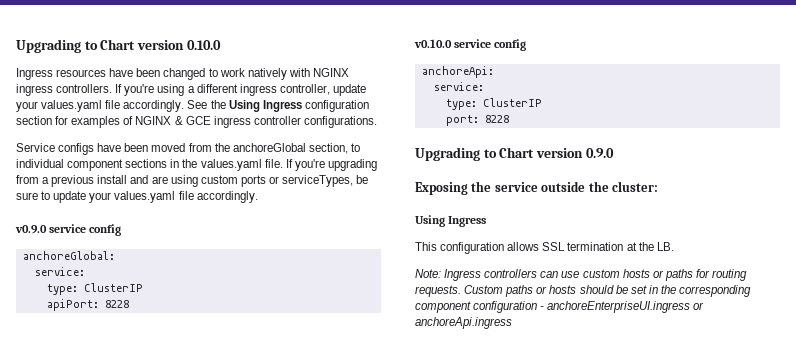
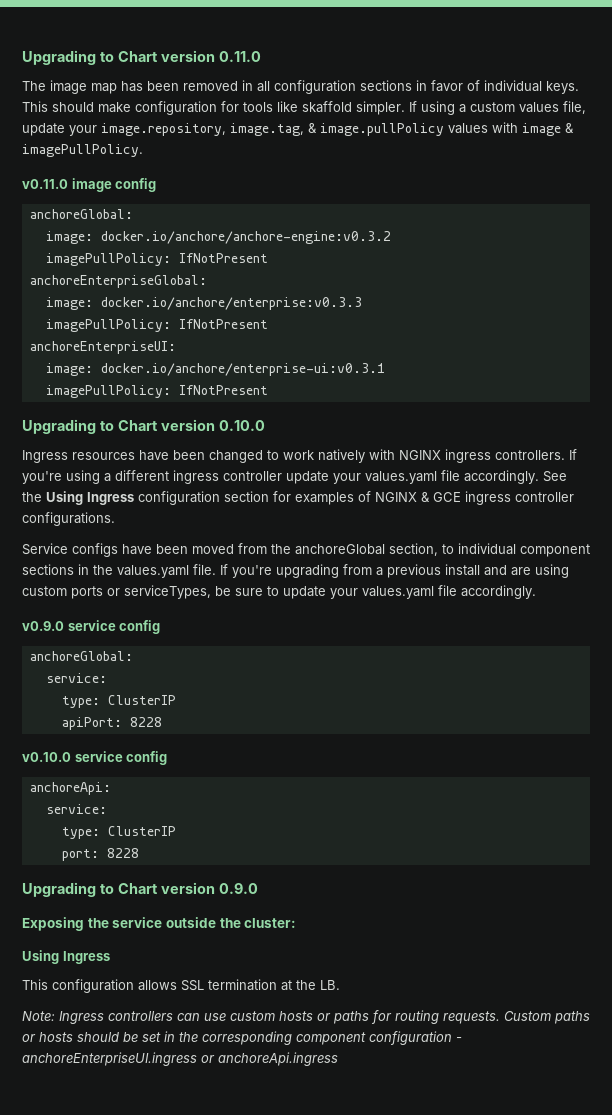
[16,39,184,53] Upgrading to Chart version -> [22,50,261,65] [22,80,579,94] [22,101,586,115] [22,122,574,136] [22,144,143,157] [22,178,157,192] [29,209,133,219] [45,231,391,244] [45,253,268,266] [29,275,207,288] [45,297,362,310] [45,319,268,332] [29,341,176,354] [45,363,385,376] [45,385,268,398] [22,419,215,434] Upgrading to Chart version 0.11.0 // The image map has been removed in all configuration sections in favor of individual keys. This should make configuration for tools like skaffold simpler. If using a custom values file, update your image.repository, image.tag, & image.pullPolicy values with image & imagePullPolicy. // v0.11.0 image config // anchoreGlobal: // image: docker.io/anchore/anchore-engine:v0.3.2 // imagePullPolicy: IfNotPresent // anchoreEnterpriseGlobal: // image: docker.io/anchore/enterprise:v0.3.3 // imagePullPolicy: IfNotPresent // anchoreEnterpriseUI: // image: docker.io/anchore/enterprise-ui:v0.3.1 // imagePullPolicy: IfNotPresent // Upgrading to Chart version
[279,84,330,95] controller, -> [223,471,282,481] controller

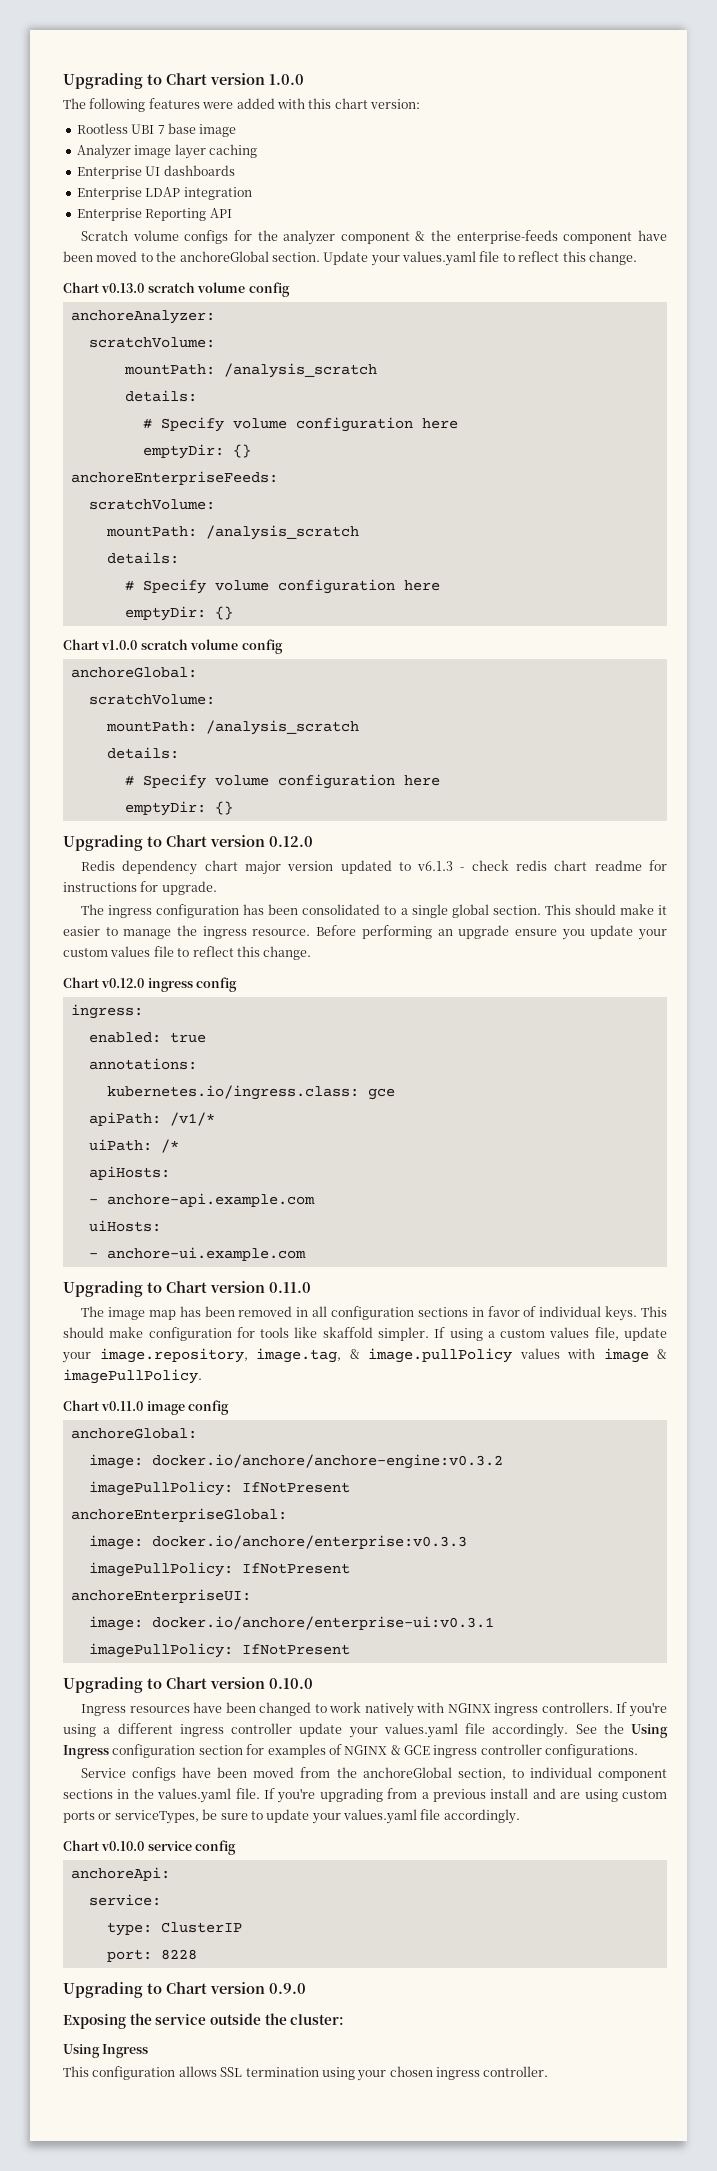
[22,50,215,65] Upgrading to Chart version -> [63,73,304,89] [63,98,420,112] [76,123,237,137] [76,144,257,159] [76,165,235,179] [76,187,252,200] [76,208,232,221] [81,230,667,245] [63,251,637,266] [63,282,290,297] [70,310,215,324] [88,337,215,348] [123,363,377,378] [124,390,197,402] [142,417,458,432] [142,444,251,459] [70,471,278,485] [88,499,215,510] [105,525,359,540] [106,552,179,564] [124,579,440,594] [124,606,233,621] [63,639,283,654] [70,667,197,678] [88,694,215,705] [105,720,359,735] [106,747,179,759] [124,774,440,789] [124,801,233,816] [63,835,313,851] [81,860,667,875] [63,881,217,895] [81,904,667,918] [63,925,667,940] [63,946,312,960] [63,977,238,992] [70,1004,143,1019] [88,1032,206,1043] [88,1058,197,1070] [106,1085,395,1100] [88,1112,215,1126] [88,1139,179,1153] [88,1166,170,1180] [88,1193,315,1207] [88,1220,161,1232] [88,1247,306,1261] [63,1281,265,1297] Upgrading to Chart version 1.0.0 // The following features were added with this chart version: // Rootless UBI 7 base image // Analyzer image layer caching // Enterprise UI dashboards // Enterprise LDAP integration // Enterprise Reporting API // Scratch volume configs for the analyzer component & the enterprise-feeds component have been moved to the anchoreGlobal section. Update your values.yaml file to reflect this change. // Chart v0.13.0 scratch volume config // anchoreAnalyzer: // scratchVolume: // mountPath: /analysis_scratch // details: // # Specify volume configuration here // emptyDir: {} // anchoreEnterpriseFeeds: // scratchVolume: // mountPath: /analysis_scratch // details: // # Specify volume configuration here // emptyDir: {} // Chart v1.0.0 scratch volume config // anchoreGlobal: // scratchVolume: // mountPath: /analysis_scratch // details: // # Specify volume configuration here // emptyDir: {} // Upgrading to Chart version 0.12.0 // Redis dependency chart major version updated to v6.1.3 - check redis chart readme for instructions for upgrade. // The ingress configuration has been consolidated to a single global section. This should make it easier to manage the ingress resource. Before performing an upgrade ensure you update your custom values file to reflect this change. // Chart v0.12.0 ingress config // ingress: // enabled: true // annotations: // kubernetes.io/ingress.class: gce // apiPath: /v1/* // uiPath: /* // apiHosts: // - anchore-api.example.com // uiHosts: // - anchore-ui.example.com // Upgrading to Chart version
(143, 150) none -> [63,1400,99,1411] Chart
[22,620,161,634] [29,651,133,661] [45,673,107,683] [61,695,176,708] [61,717,162,730] v0.9.0 service config // anchoreGlobal: // service: // type: ClusterIP // apiPort: 8228 // -> [63,1840,99,1851] Chart
[281,980,340,991] [22,1010,590,1024] [22,1031,462,1045] [22,1052,338,1066] at the LB. // Note: Ingress controllers can use custom hosts or paths for routing requests. Custom paths or hosts should be set in the corresponding component configuration - anchoreEnterpriseUI.ingress or anchoreApi.ingress -> [321,2066,549,2081] using your chosen ingress controller.

